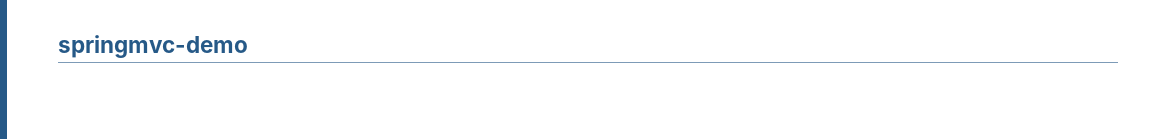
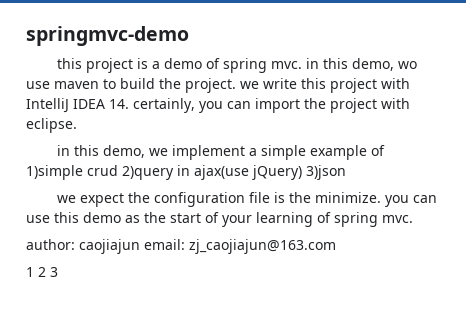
(248, 46) none -> [57,58,418,73] [26,78,410,93] [26,98,410,113] [26,118,77,133] [57,145,386,160] [26,165,346,180] [57,192,438,207] [26,212,413,227] [26,239,336,254] [26,267,58,277] // this project is a demo of spring mvc. in this demo, wo use maven to build the project. we write this project with IntelliJ IDEA 14. certainly, you can import the project with eclipse. // in this demo, we implement a simple example of 1)simple crud 2)query in ajax(use jQuery) 3)json // we expect the configuration file is the minimize. you can use this demo as the start of your learning of spring mvc. // author: caojiajun email: zj_caojiajun@163.com // 1 2 3

